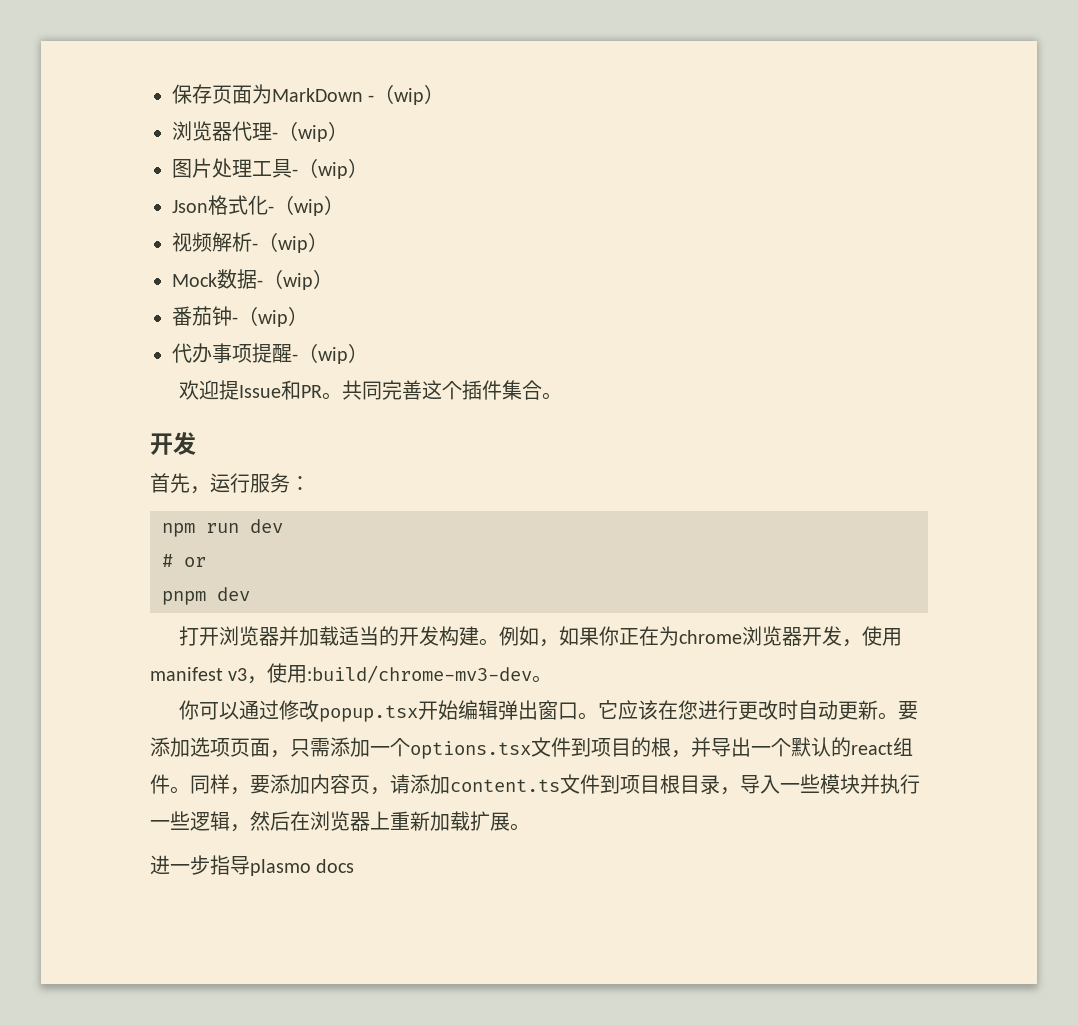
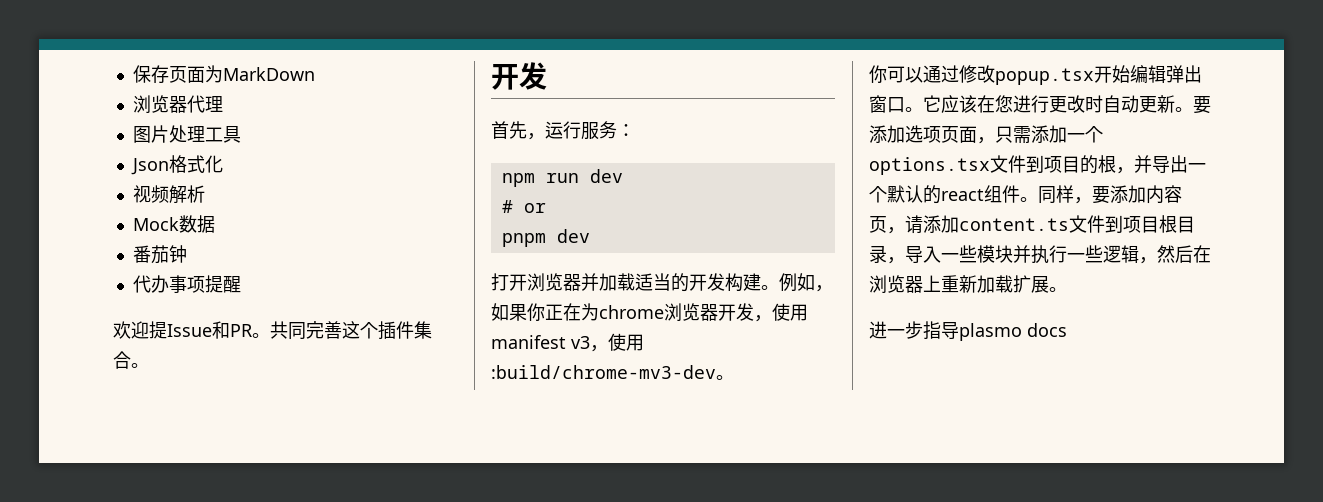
[368,84,445,105] -（wip） -> (315, 74) none
[272,121,348,142] -（wip） -> (223, 104) none
[292,158,368,179] -（wip） -> (241, 134) none
[268,195,344,216] -（wip） -> (223, 164) none
[252,232,328,253] -（wip） -> (205, 194) none
[257,269,333,290] -（wip） -> (215, 224) none
[232,306,308,327] -（wip） -> (187, 254) none
[292,343,368,364] -（wip） -> (241, 284) none

